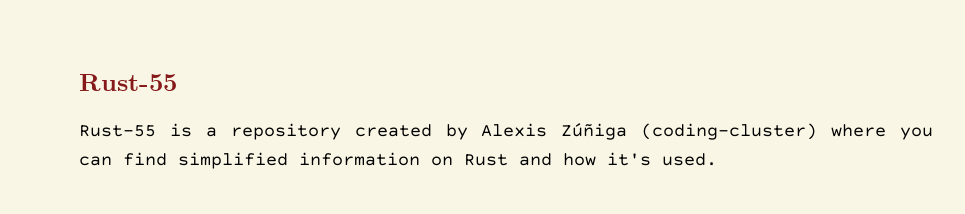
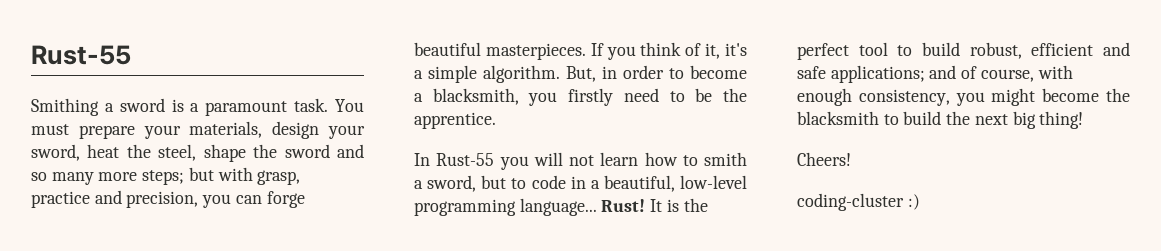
[79,123,933,140] [79,152,717,169] Rust-55 is a repository created by Alexis Zúñiga (coding-cluster) where you can find simplified information on Rust and how it's used. -> [31,98,364,116] [31,121,366,139] [31,144,365,162] [31,167,301,185] [31,190,305,208] [414,42,747,60] [414,65,747,83] [414,88,747,106] [414,112,496,129] [414,152,747,170] [414,175,747,192] [414,198,708,216] [797,42,1130,60] [797,65,1073,83] [797,88,1130,106] [797,111,1084,129] [797,152,851,166] [797,193,920,211] Smithing a sword is a paramount task. You must prepare your materials, design your sword, heat the steel, shape the sword and so many more steps; but with grasp, practice and precision, you can forge beautiful masterpieces. If you think of it, it's a simple algorithm. But, in order to become a blacksmith, you firstly need to be the apprentice. // In Rust-55 you will not learn how to smith a sword, but to code in a beautiful, low-level programming language... Rust! It is the perfect tool to build robust, efficient and safe applications; and of course, with enough consistency, you might become the blacksmith to build the next big thing! // Cheers! // coding-cluster :)

